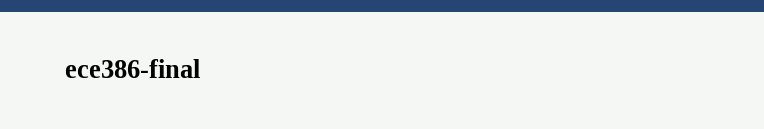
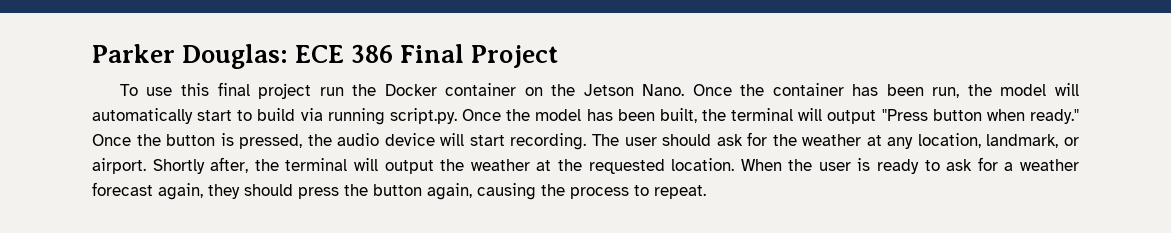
[65,59,200,78] ece386-final -> [92,44,559,69] [119,82,1079,99] [92,108,1079,125] [92,132,1079,150] [92,157,1079,174] [92,182,706,200] Parker Douglas: ECE 386 Final Project // To use this final project run the Docker container on the Jetson Nano. Once the container has been run, the model will automatically start to build via running script.py. Once the model has been built, the terminal will output "Press button when ready." Once the button is pressed, the audio device will start recording. The user should ask for the weather at any location, landmark, or airport. Shortly after, the terminal will output the weather at the requested location. When the user is ready to ask for a weather forecast again, they should press the button again, causing the process to repeat.

